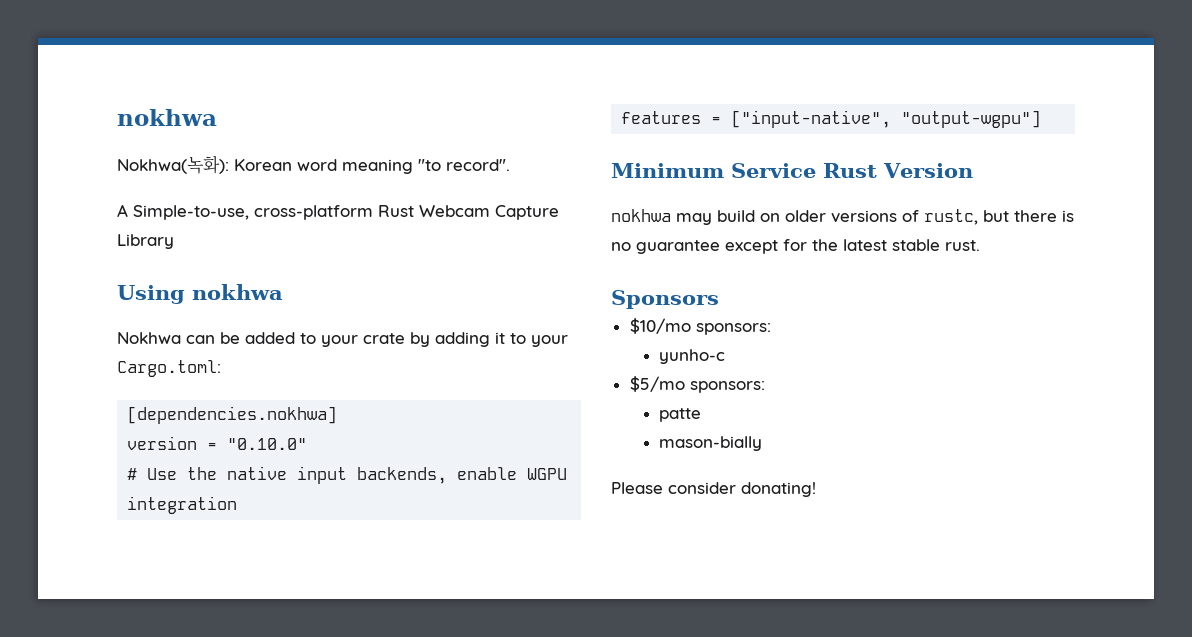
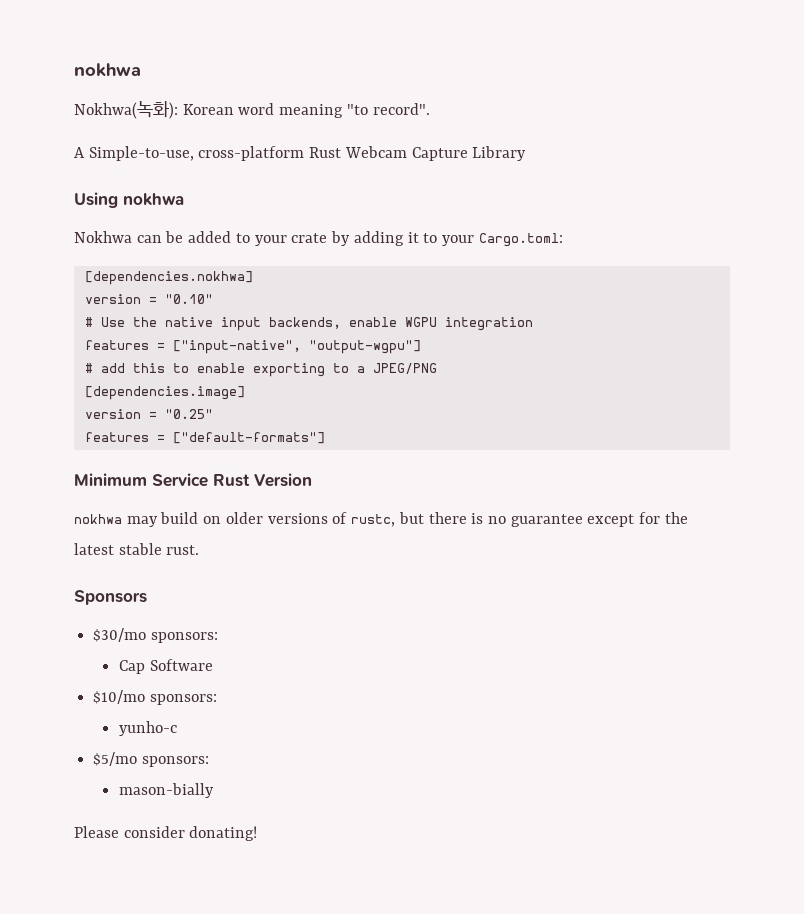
[227,438,308,450] "0.10.0" -> [164,294,213,304] "0.10"
(1042, 119) none -> [84,363,437,377] [84,386,245,400] [84,409,213,419] [84,432,325,444] // # add this to enable exporting to a JPEG/PNG // [dependencies.image] // version = "0.25" // features = ["default-formats"]
(719, 299) none -> [93,628,218,643] [118,659,213,674] // $30/mo sponsors: // Cap Software
[659,408,702,422] // patte -> (209, 761) none

